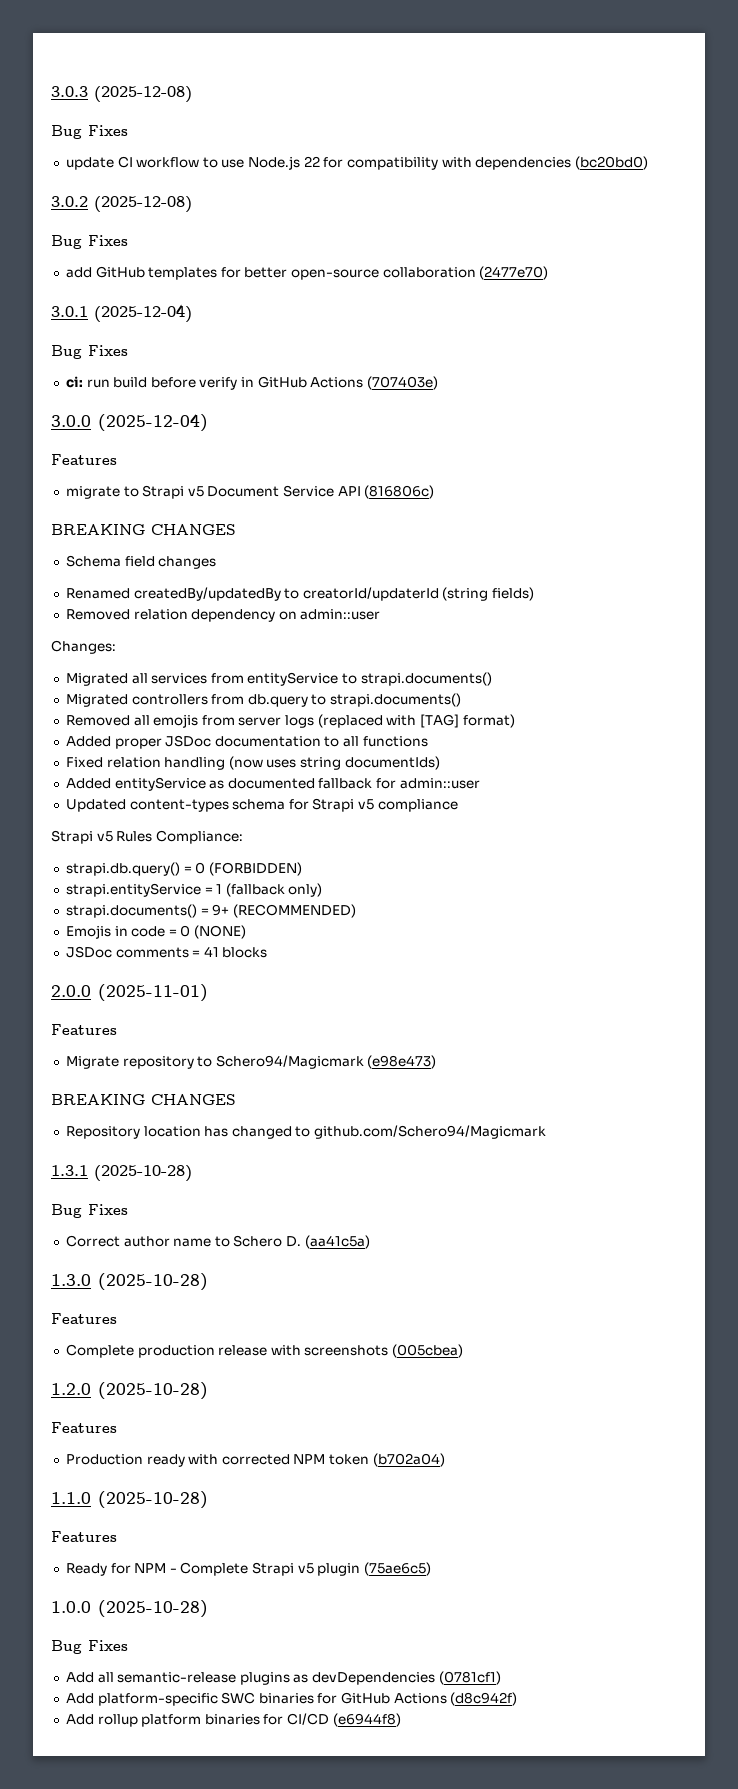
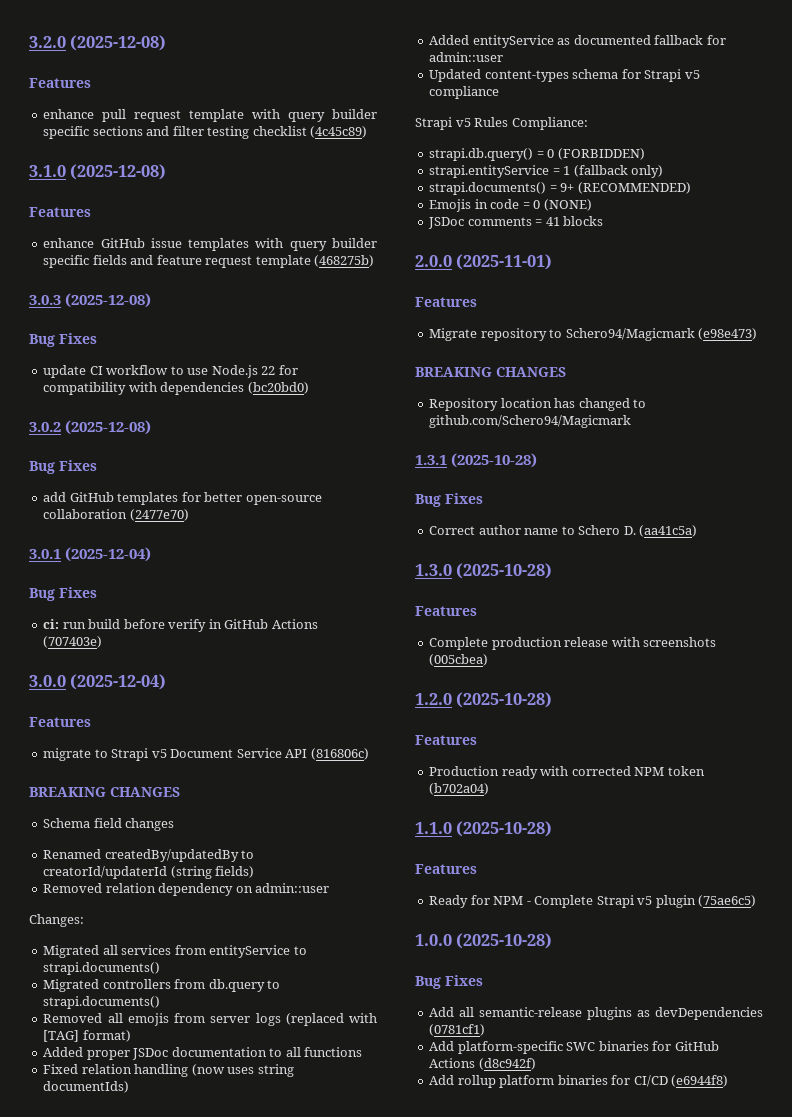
(51, 91) none -> [29,35,167,51] [29,78,91,88] [43,109,377,122] [43,126,368,139] [29,164,167,180] [29,207,91,217] [43,238,377,251] [43,255,375,268] 3.2.0 (2025-12-08) // Features // enhance pull request template with query builder specific sections and filter testing checklist (4c45c89) // 3.1.0 (2025-12-08) // Features // enhance GitHub issue templates with query builder specific fields and feature request template (468275b) //

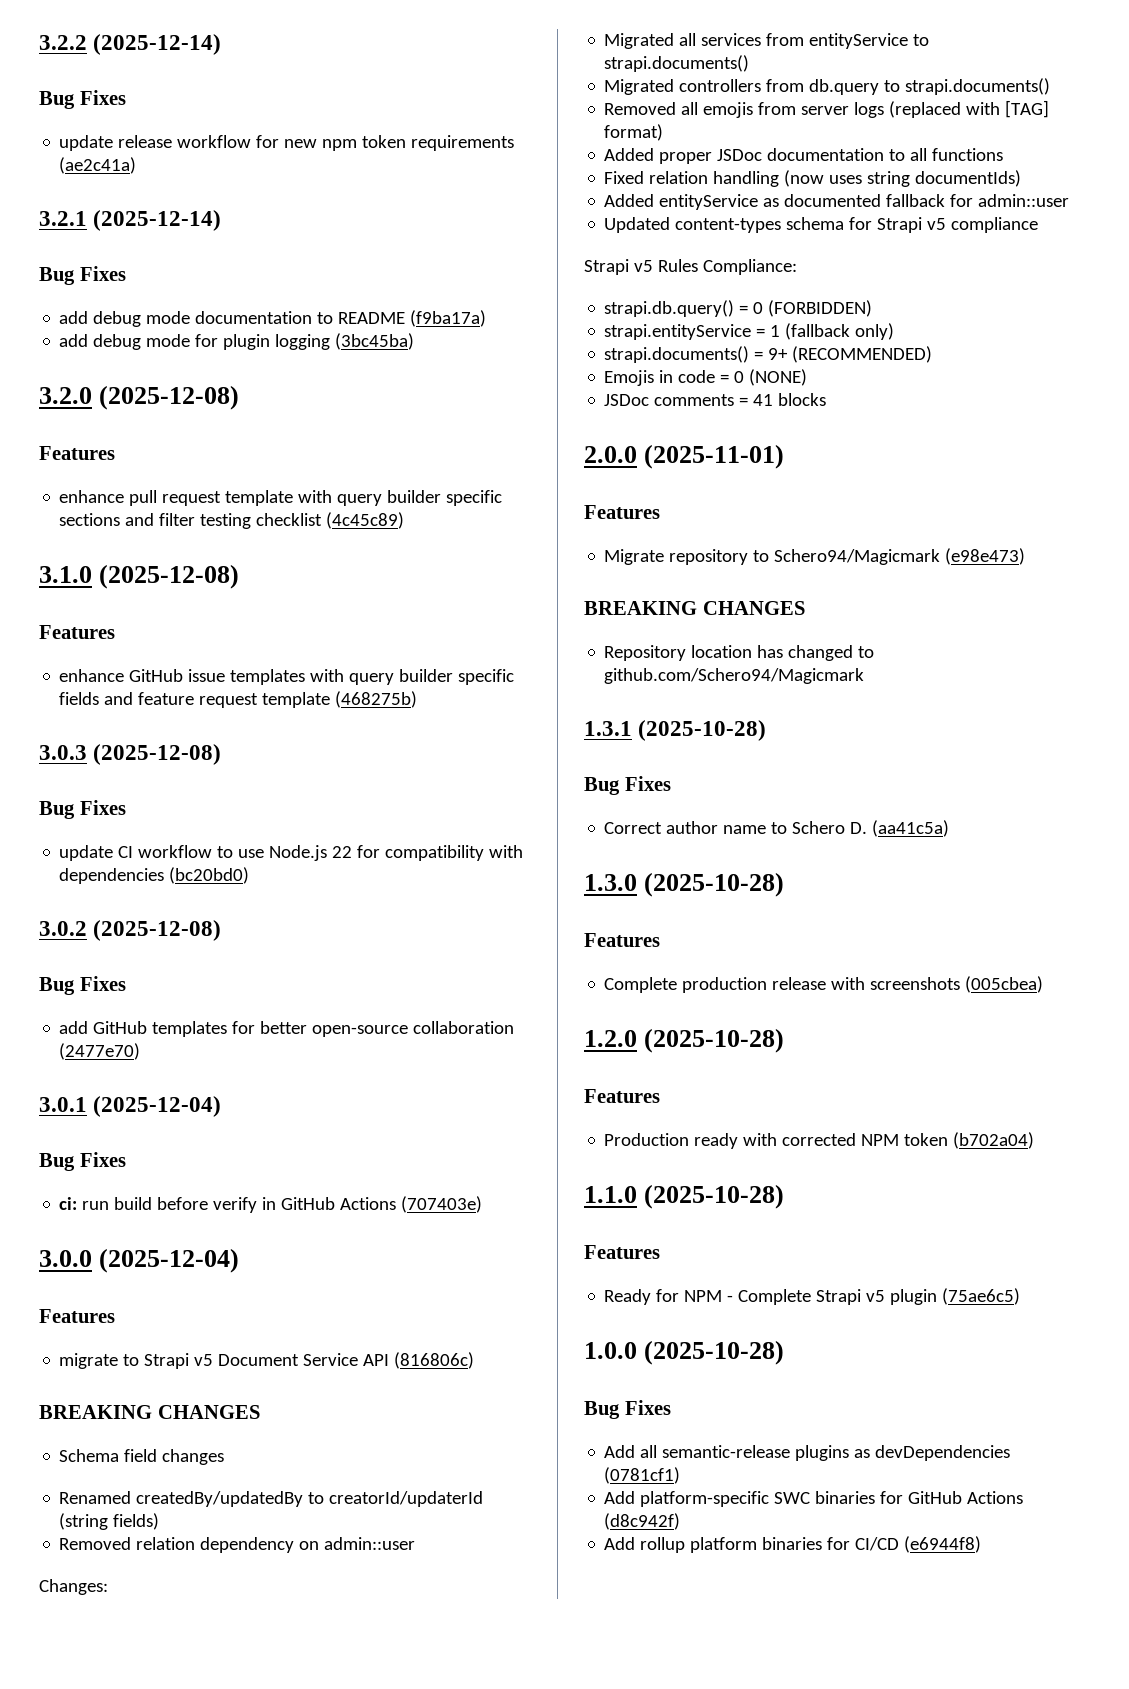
(29, 42) none -> [39,34,222,55] [39,90,126,109] [59,135,515,151] [59,157,137,174] [39,210,222,231] [39,266,126,285] [59,310,487,327] [59,333,415,350] 3.2.2 (2025-12-14) // Bug Fixes // update release workflow for new npm token requirements (ae2c41a) // 3.2.1 (2025-12-14) // Bug Fixes // add debug mode documentation to README (f9ba17a) // add debug mode for plugin logging (3bc45ba) //

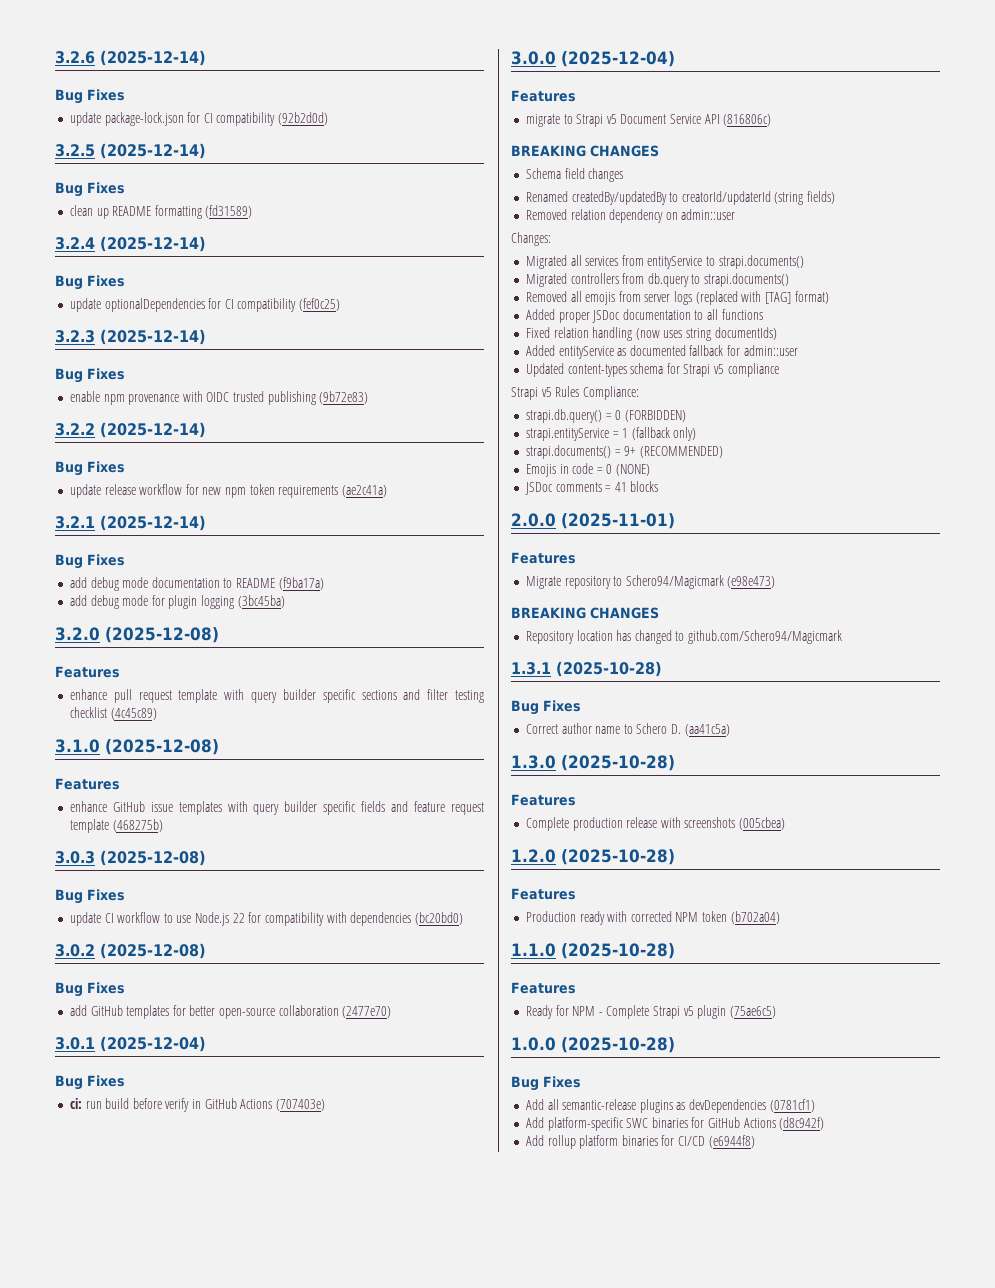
(39, 42) none -> [55,50,206,66] [55,89,125,104] [69,112,329,126] [55,143,206,159] [55,182,125,197] [69,205,253,219] [55,236,206,252] [55,275,125,290] [69,298,341,312] [55,329,206,345] [55,368,125,383] [69,391,369,405] 3.2.6 (2025-12-14) // Bug Fixes // update package-lock.json for CI compatibility (92b2d0d) // 3.2.5 (2025-12-14) // Bug Fixes // clean up README formatting (fd31589) // 3.2.4 (2025-12-14) // Bug Fixes // update optionalDependencies for CI compatibility (fef0c25) // 3.2.3 (2025-12-14) // Bug Fixes // enable npm provenance with OIDC trusted publishing (9b72e83) //

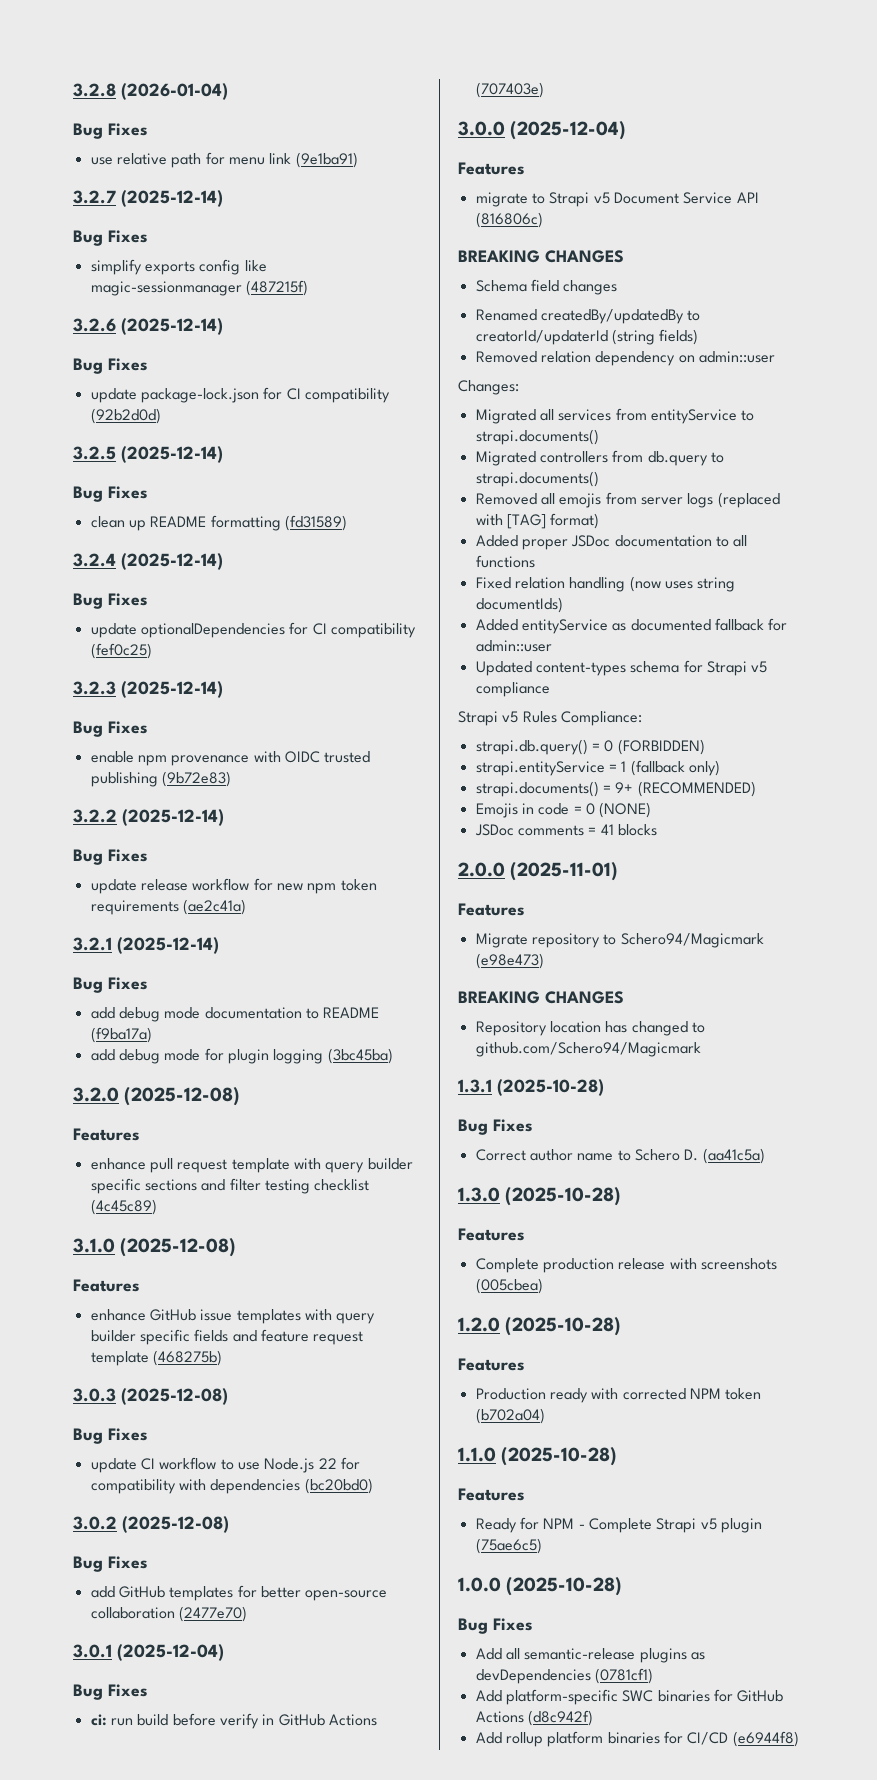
(55, 57) none -> [73,83,228,100] [73,123,148,139] [90,152,358,168] [73,190,223,207] [73,230,148,246] [90,259,267,275] [90,280,308,296] 3.2.8 (2026-01-04) // Bug Fixes // use relative path for menu link (9e1ba91) // 3.2.7 (2025-12-14) // Bug Fixes // simplify exports config like magic-sessionmanager (487215f) //

